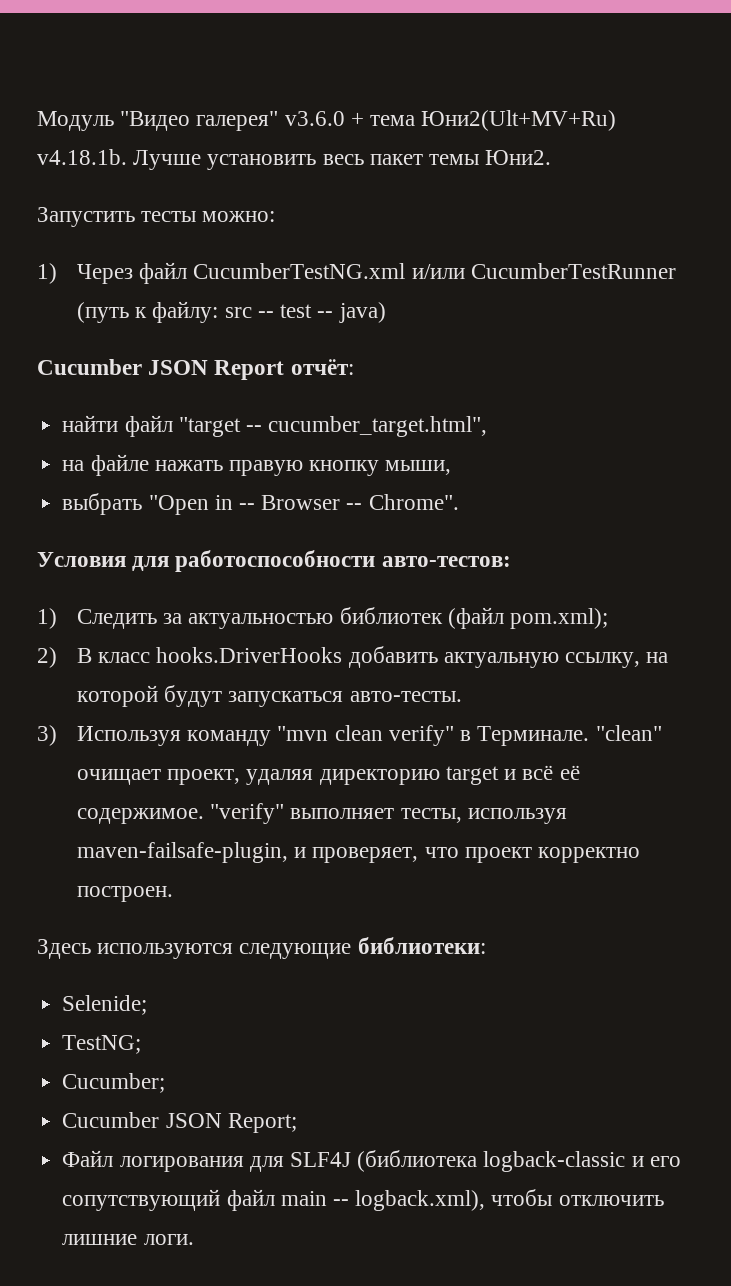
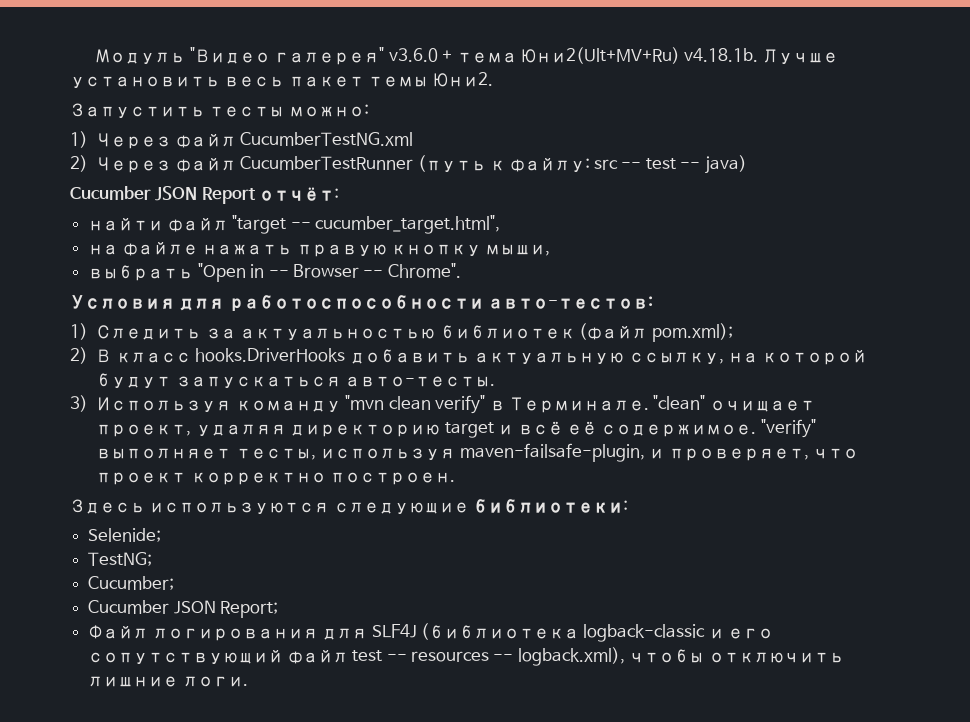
[411,264,465,279] и/или -> [70,155,236,173] // 2) Через файл
[280,1191,327,1206] main -> [352,650,489,662] test -- resources

